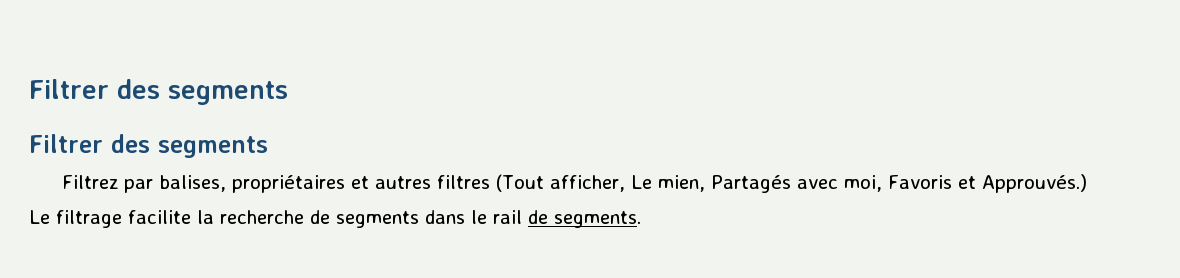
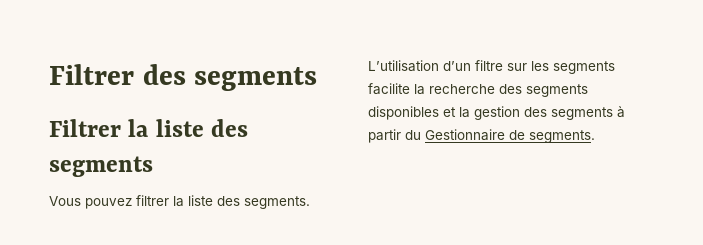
[111,134,268,158] [62,174,1088,193] [29,210,522,228] des segments // Filtrez par balises, propriétaires et autres filtres (Tout afficher, Le mien, Partagés avec moi, Favoris et Approuvés.) // Le filtrage facilite la recherche de segments dans le rail -> [128,119,248,137] [49,156,153,177] [49,195,310,209] [368,60,615,74] [368,83,588,97] [368,106,625,120] [368,129,505,143] la liste des segments // Vous pouvez filtrer la liste des segments. L’utilisation d’un filtre sur les segments facilite la recherche des segments disponibles et la gestion des segments à partir du Gestionnaire

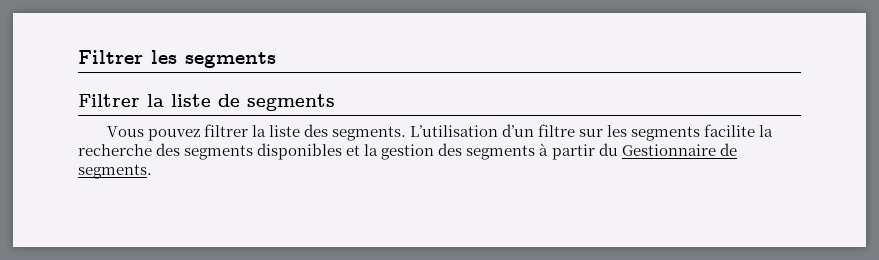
[49,64,186,85] Filtrer des -> [78,50,177,64] Filtrer les
[210,119,248,137] des -> [218,94,240,107] de

